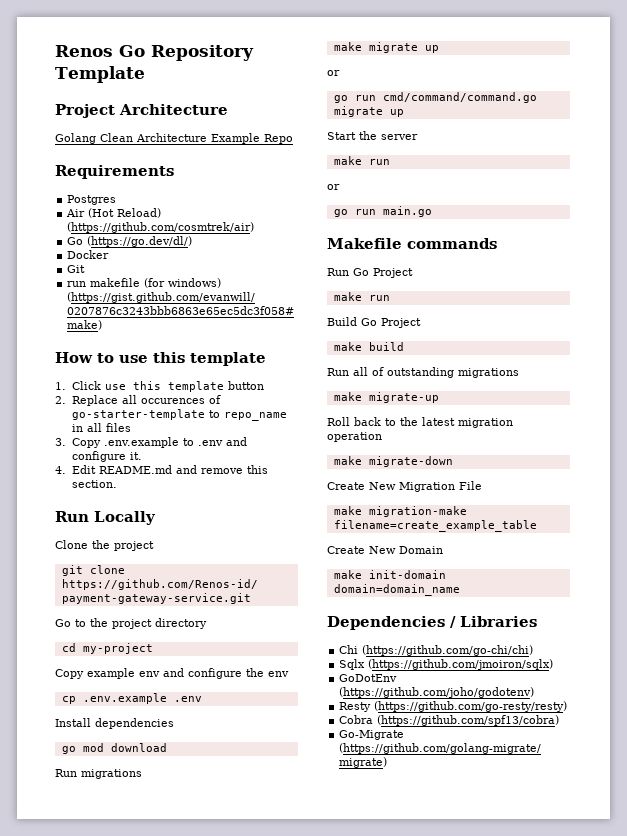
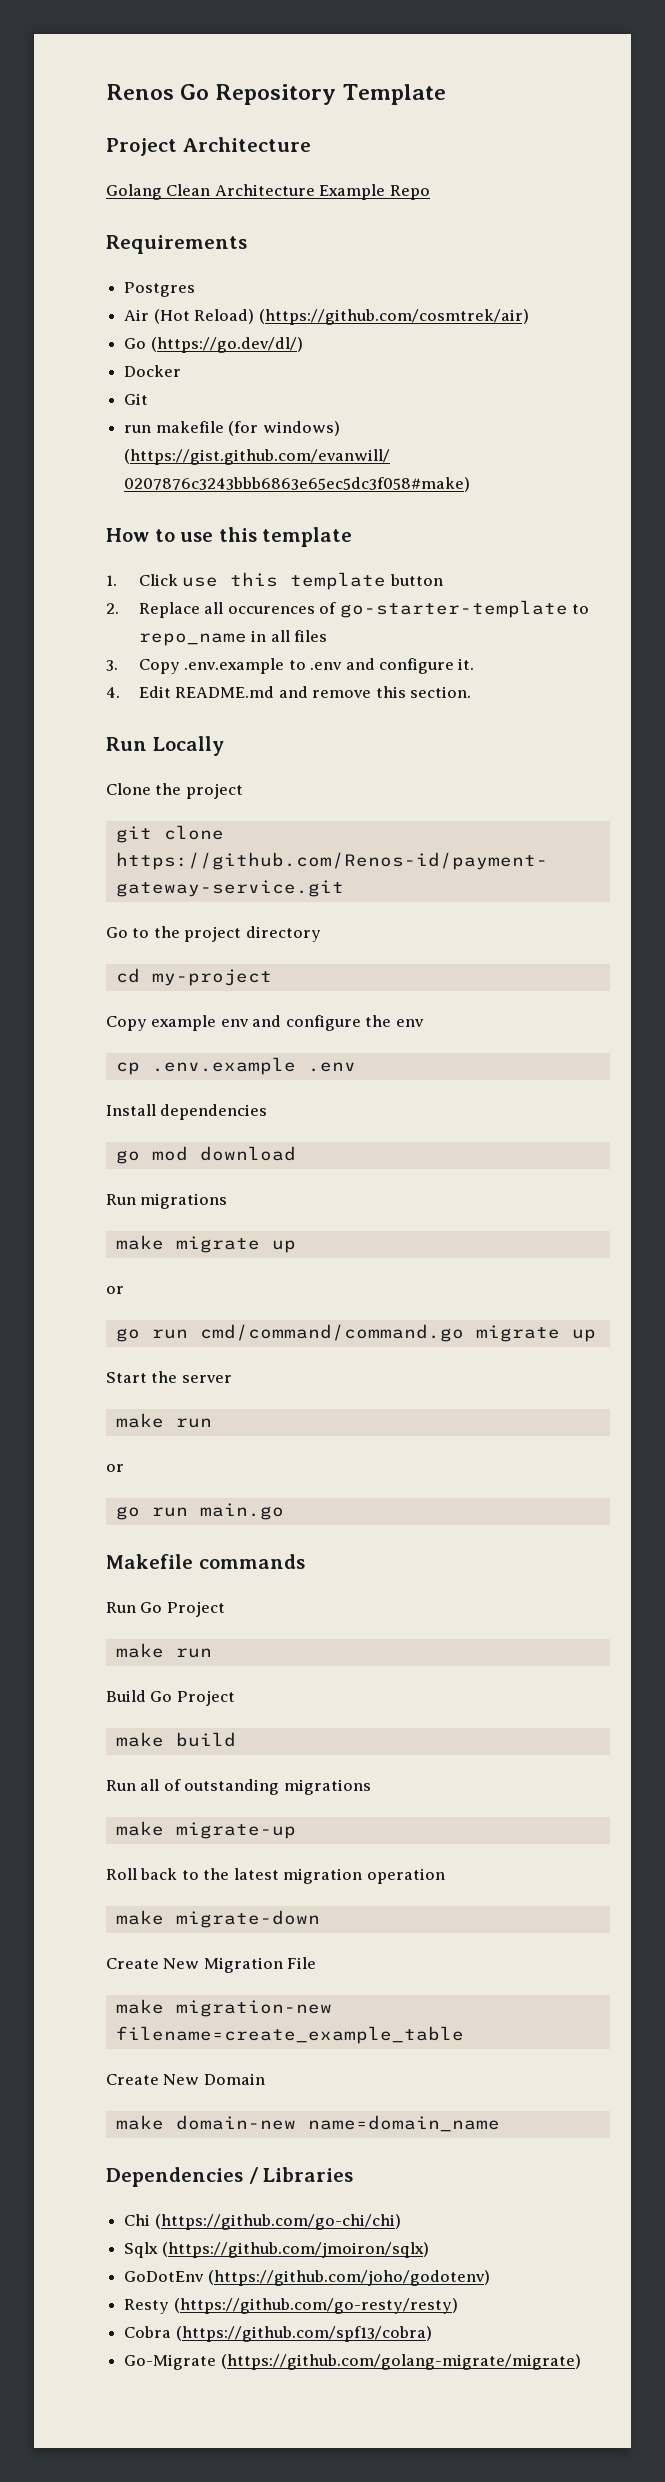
[368,506,467,517] migration-make -> [175,2000,332,2017] migration-new
[368,570,446,579] [333,584,460,596] init-domain domain=domain_name -> [175,2115,500,2132] domain-new name=domain_name

